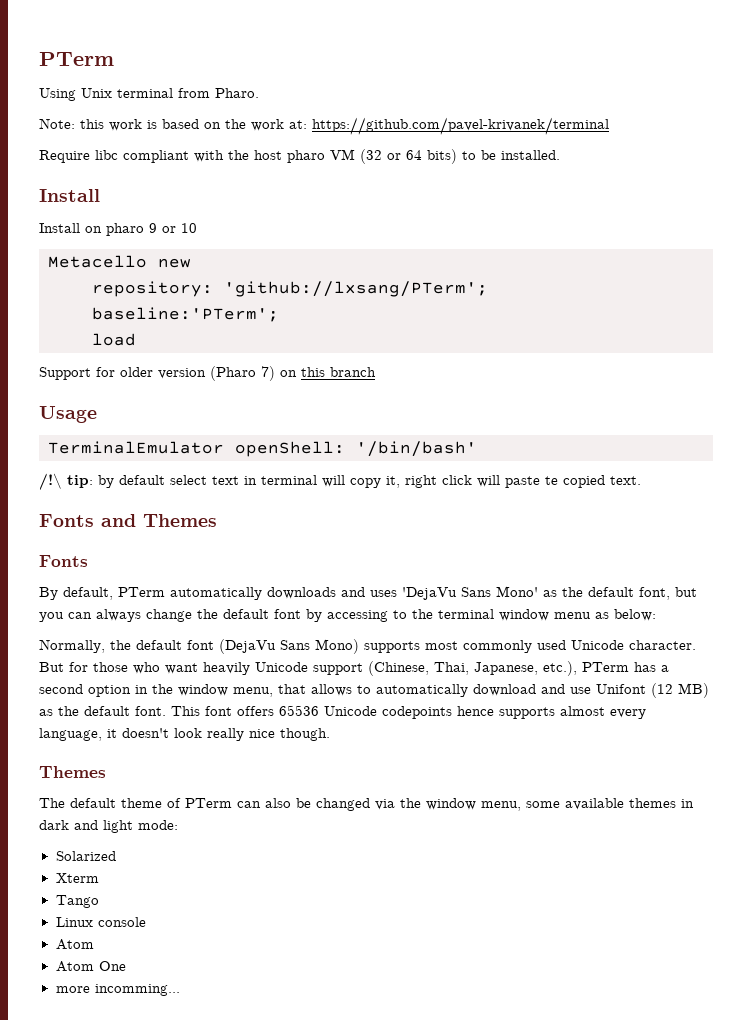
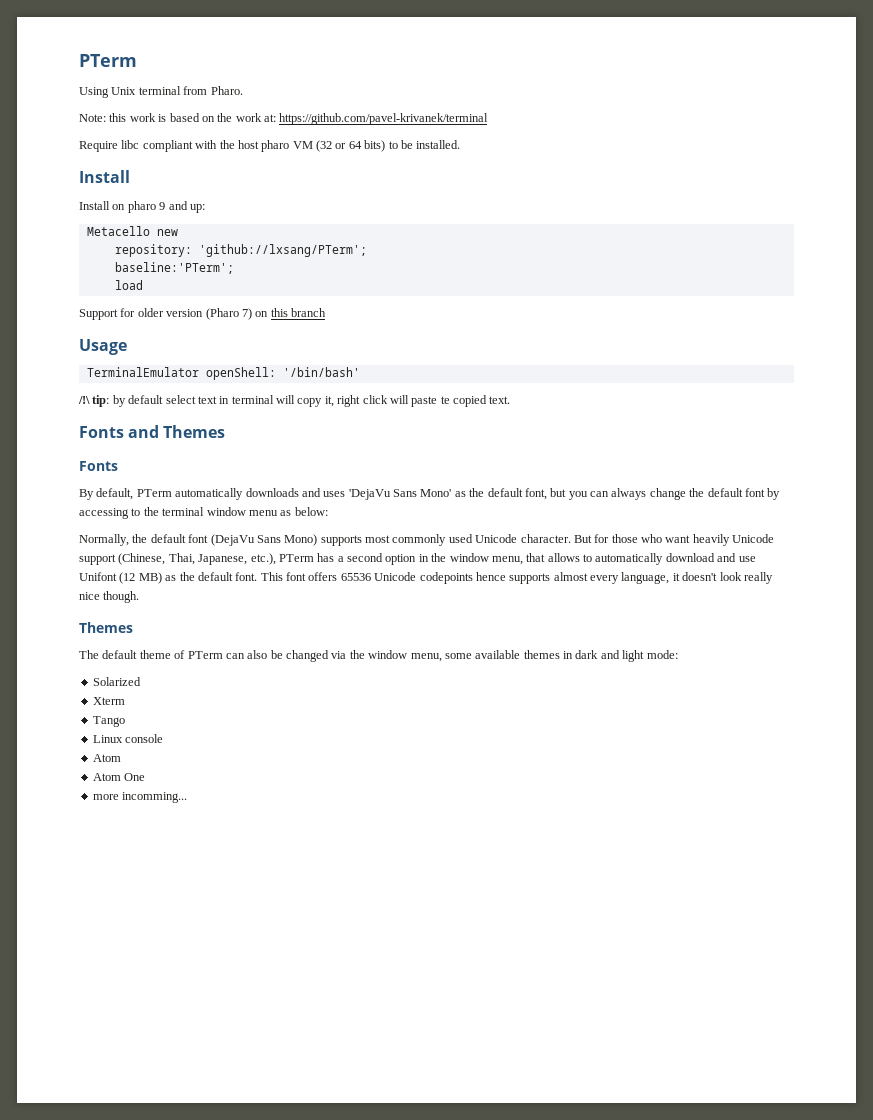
[162,223,197,233] or 10 -> [168,201,205,213] and up:

